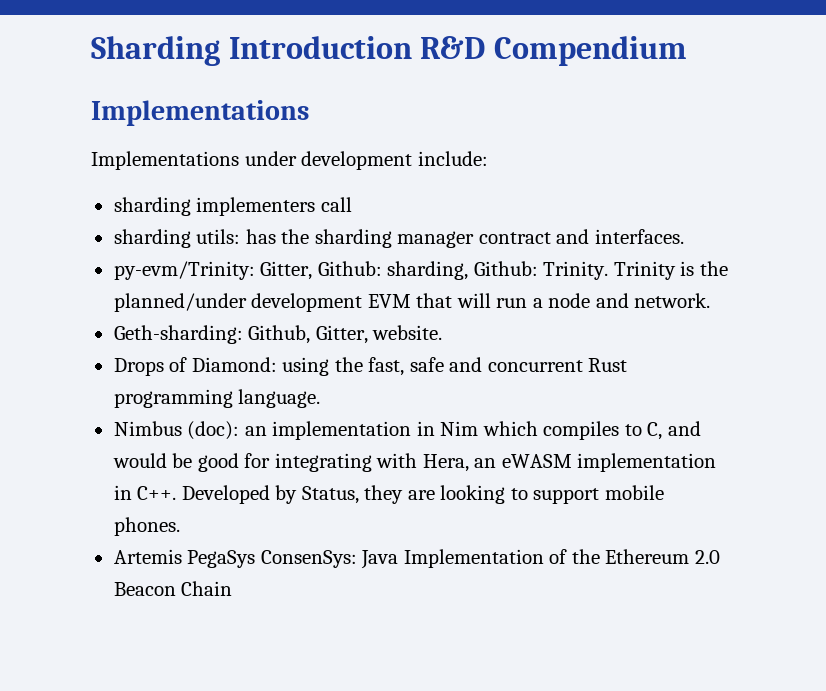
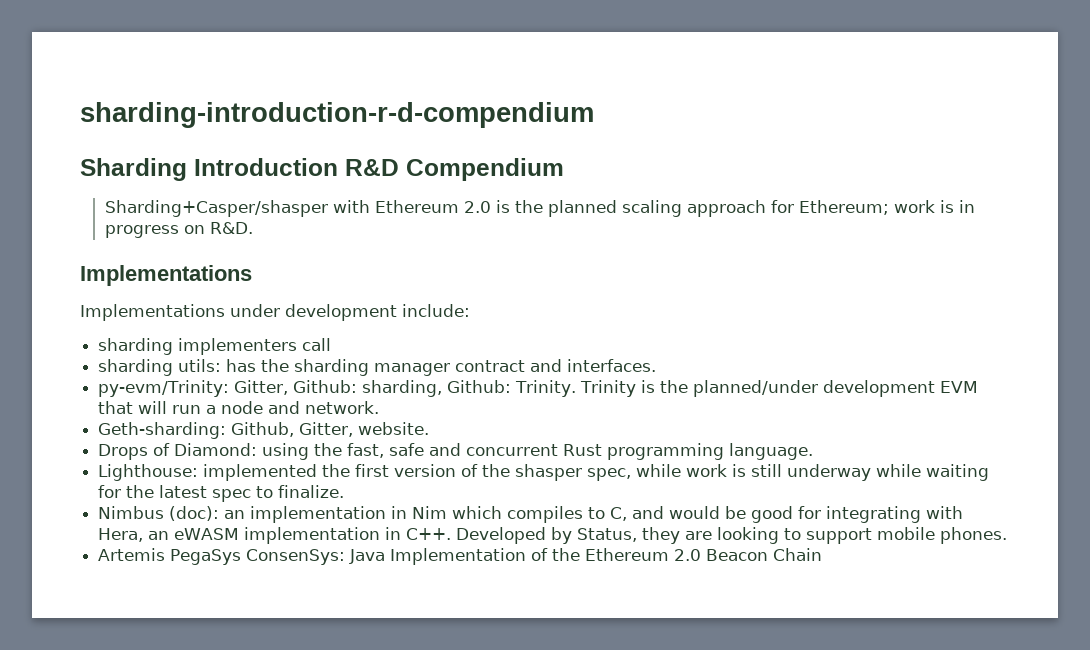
(91, 51) none -> [80,102,594,128] sharding-introduction-r-d-compendium //
(687, 51) none -> [104,200,975,217] [104,222,253,238] // Sharding+Casper/shasper with Ethereum 2.0 is the planned scaling approach for Ethereum; work is in progress on R&D.
(321, 398) none -> [98,464,990,481] [98,485,345,502] // Lighthouse: implemented the first version of the shasper spec, while work is still underway while waiting for the latest spec to finalize.

